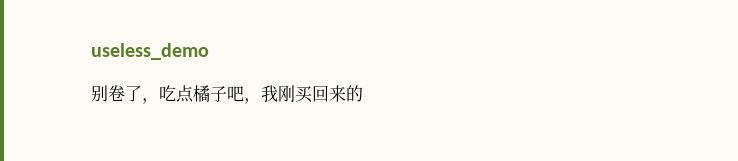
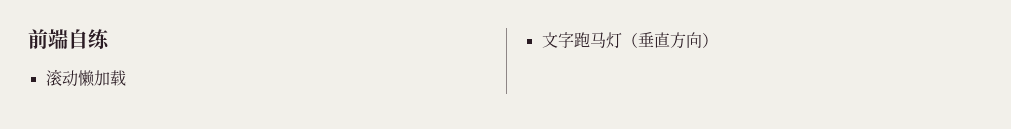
[91,43,209,60] [91,85,363,104] useless_demo // 别卷了，吃点橘子吧，我刚买回来的 -> [28,29,110,49] [45,69,126,87] [541,32,718,49] 前端自练 // 滚动懒加载 // 文字跑马灯（垂直方向）

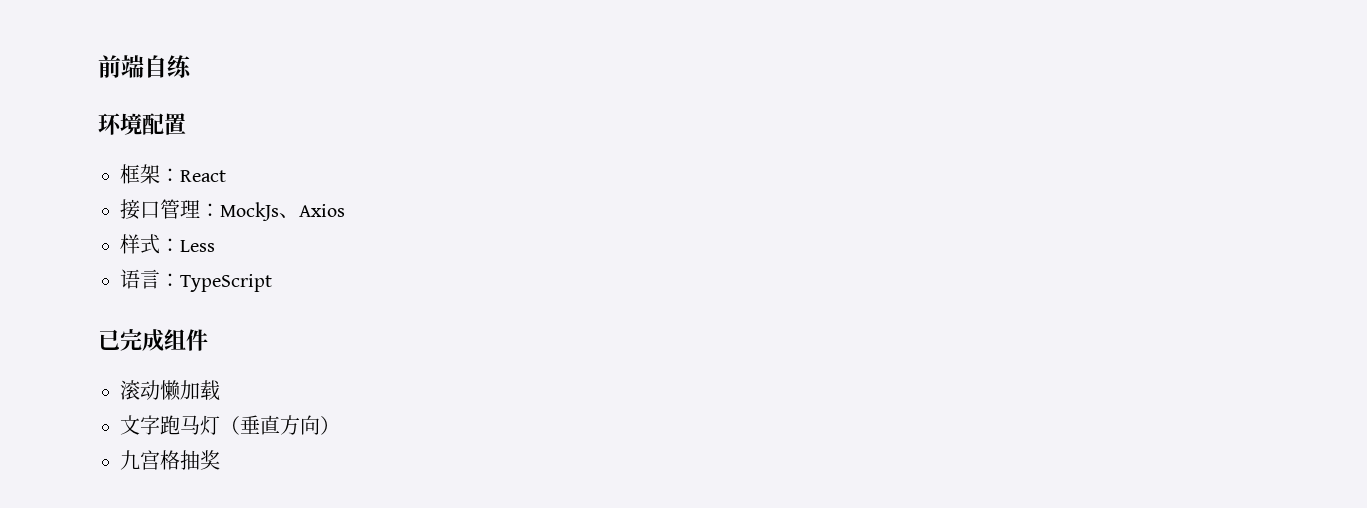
(110, 39) none -> [98,113,186,135] [120,164,226,184] [120,199,345,221] [120,234,215,254] [120,269,272,292] [98,329,208,352] // 环境配置 // 框架：React // 接口管理：MockJs、Axios // 样式：Less // 语言：TypeScript // 已完成组件
(718, 40) none -> [120,450,220,470] // 九宫格抽奖

